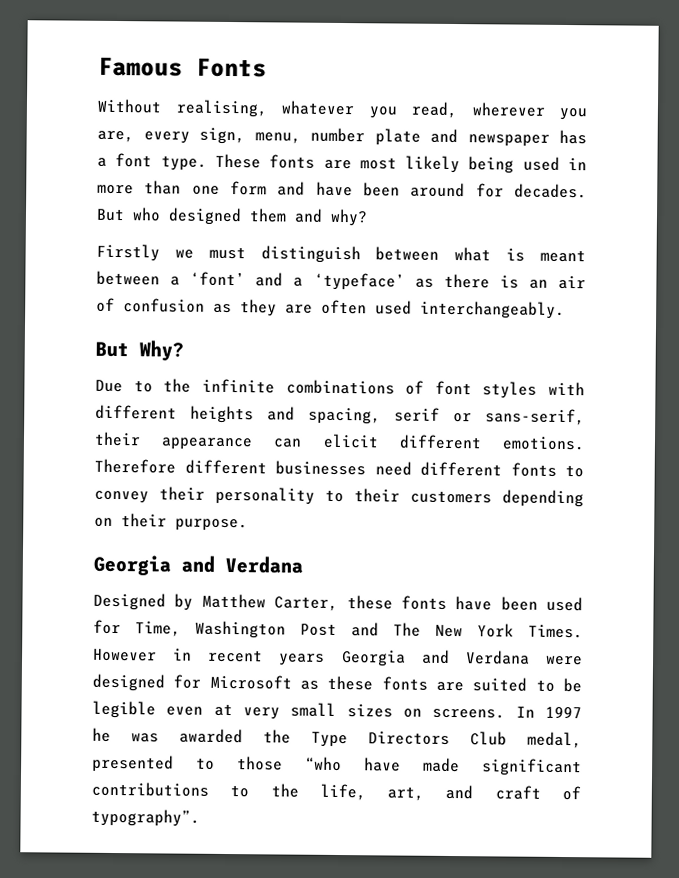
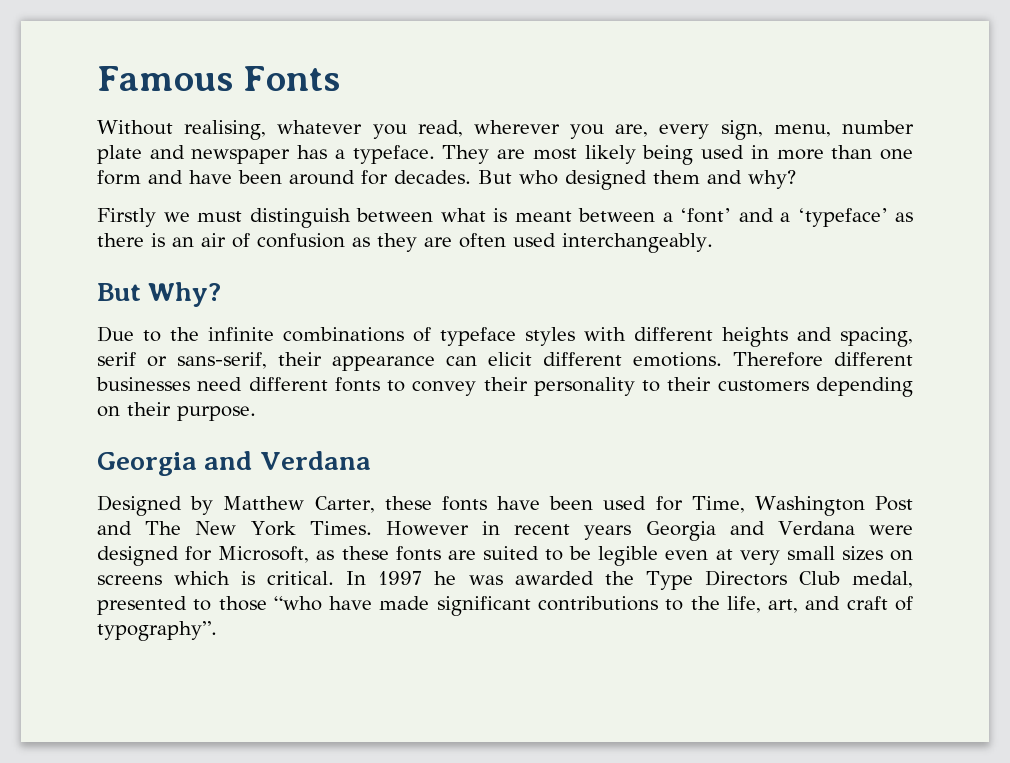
[115,152,316,171] font type. These fonts -> [352,145,490,164] typeface. They
[434,380,472,396] font -> [440,327,516,346] typeface
[209,674,292,690] Microsoft -> [218,546,310,563] Microsoft,
[432,708,506,719] screens. -> [97,571,335,585] screens which is critical.

